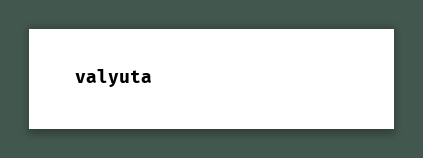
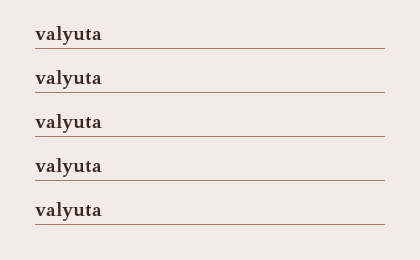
[75,69,152,87] valyuta -> [35,26,102,45] [35,70,102,89] [35,114,102,133] [35,158,102,177] [35,202,102,221] valyuta // valyuta // valyuta // valyuta // valyuta

